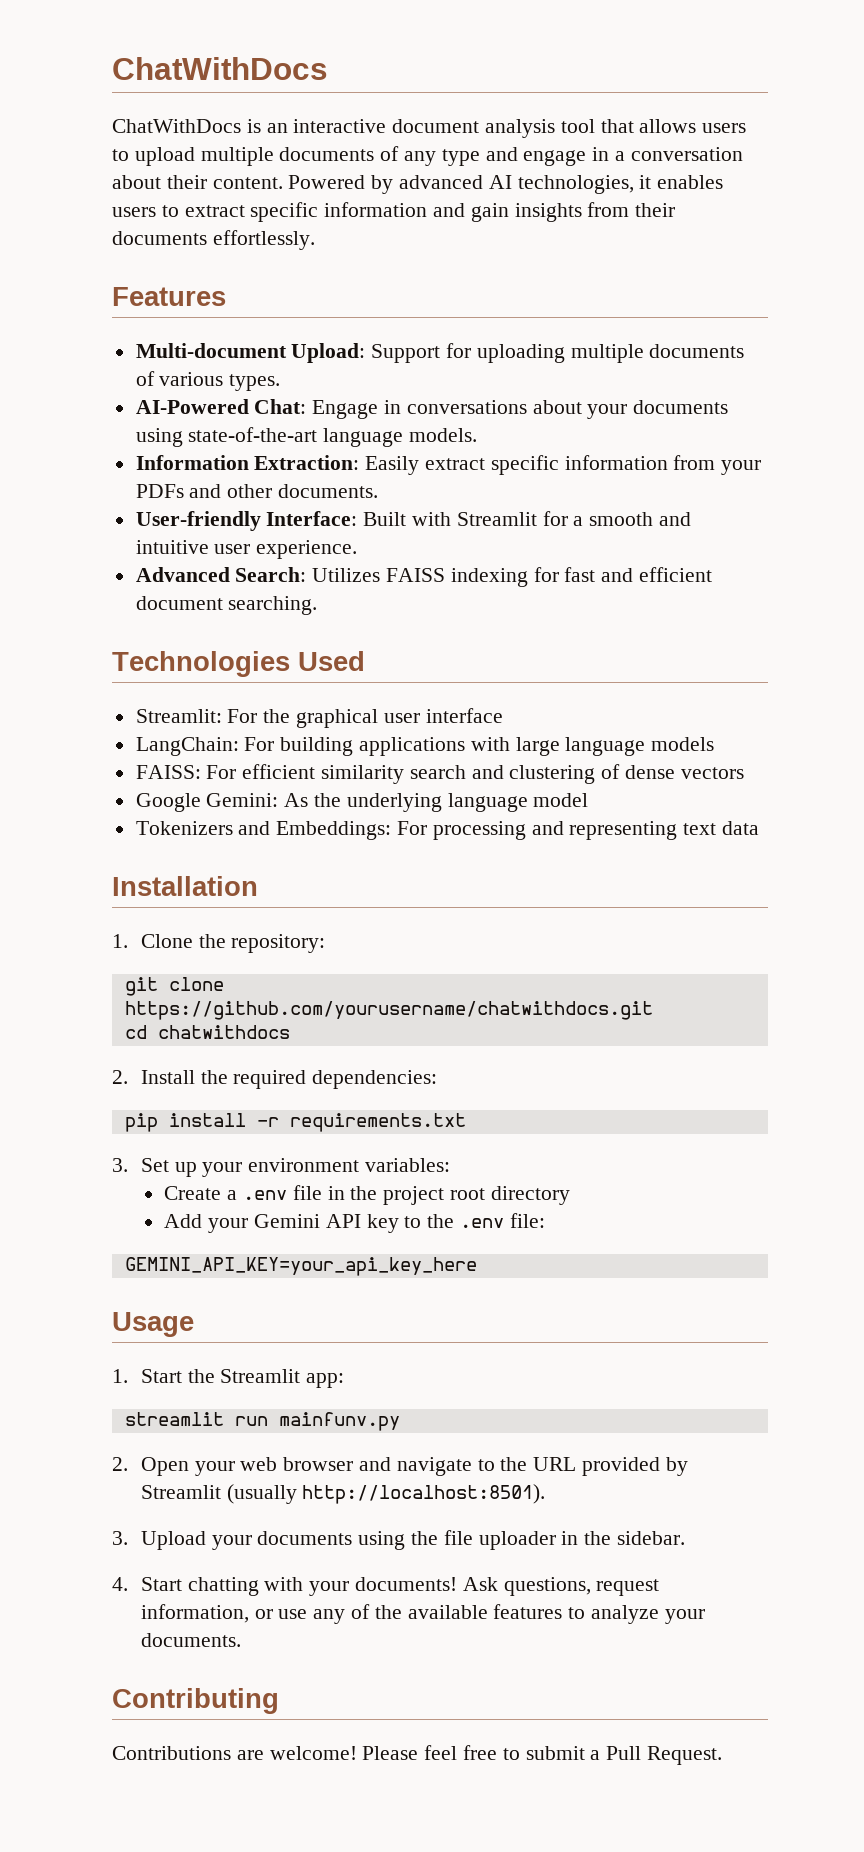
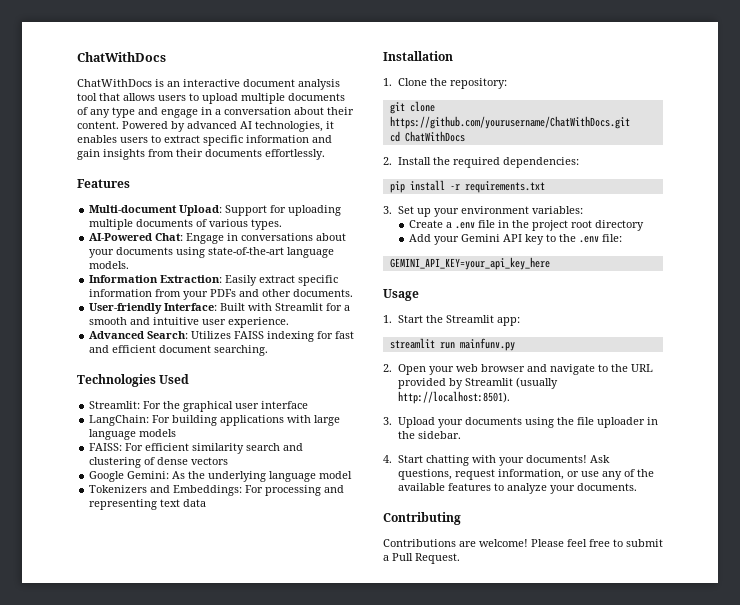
[124,1001,653,1020] https://github.com/yourusername/chatwithdocs.git -> [389,116,630,129] https://github.com/yourusername/ChatWithDocs.git
[157,1025,290,1039] chatwithdocs -> [404,131,465,142] ChatWithDocs

